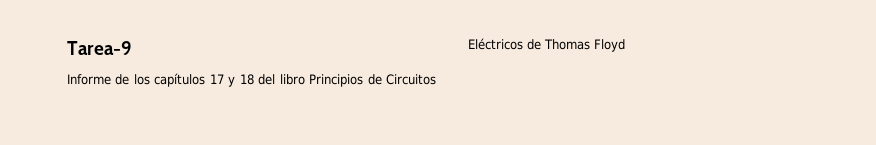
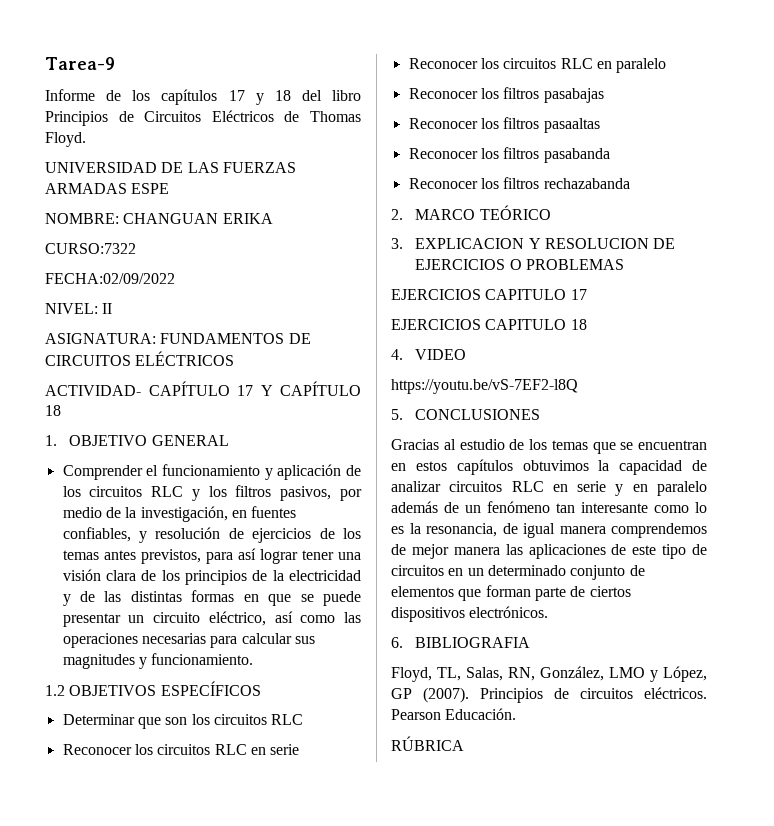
[594,39,625,52] Floyd -> [45,132,86,147] [45,162,296,173] [45,183,170,194] [45,213,273,224] [45,243,136,254] [45,273,175,284] [45,303,113,314] [45,333,311,344] [45,351,235,366] [45,381,361,396] [45,405,61,416] [45,435,229,446] [62,464,362,480] [62,485,362,501] [62,506,297,522] [62,527,361,543] [62,548,361,564] [62,569,361,585] [62,590,362,606] [62,611,361,627] [62,633,315,648] [62,653,254,669] [45,681,261,696] [62,714,304,729] [62,744,300,755] [408,58,667,73] [408,87,604,103] [408,117,600,133] [408,147,610,163] [408,177,630,189] [391,205,551,220] [391,238,676,249] [415,259,624,270] [391,289,587,300] [391,319,587,330] [391,349,467,360] [391,379,578,394] [391,409,541,420] [391,439,707,454] [391,459,707,475] [391,481,707,496] [391,501,707,513] [391,523,707,538] [391,544,707,559] [391,565,645,580] [391,585,631,601] [391,606,549,622] [391,637,531,648] [391,666,707,682] [391,687,707,703] [391,708,517,720] [391,736,464,751] Floyd. // UNIVERSIDAD DE LAS FUERZAS ARMADAS ESPE // NOMBRE: CHANGUAN ERIKA // CURSO:7322 // FECHA:02/09/2022 // NIVEL: II // ASIGNATURA: FUNDAMENTOS DE CIRCUITOS ELÉCTRICOS // ACTIVIDAD- CAPÍTULO 17 Y CAPÍTULO 18 // 1. OBJETIVO GENERAL // Comprender el funcionamiento y aplicación de los circuitos RLC y los filtros pasivos, por medio de la investigación, en fuentes confiables, y resolución de ejercicios de los temas antes previstos, para así lograr tener una visión clara de los principios de la electricidad y de las distintas formas en que se puede presentar un circuito eléctrico, así como las operaciones necesarias para calcular sus magnitudes y funcionamiento. // 1.2 OBJETIVOS ESPECÍFICOS // Determinar que son los circuitos RLC // Reconocer los circuitos RLC en serie // Reconocer los circuitos RLC en paralelo // Reconocer los filtros pasabajas // Reconocer los filtros pasaaltas // Reconocer los filtros pasabanda // Reconocer los filtros rechazabanda // 2. MARCO TEÓRICO // 3. EXPLICACION Y RESOLUCION DE EJERCICIOS O PROBLEMAS // EJERCICIOS CAPITULO 17 // EJERCICIOS CAPITULO 18 // 4. VIDEO // https://youtu.be/vS-7EF2-l8Q // 5. CONCLUSIONES // Gracias al estudio de los temas que se encuentran en estos capítulos obtuvimos la capacidad de analizar circuitos RLC en serie y en paralelo además de un fenómeno tan interesante como lo es la resonancia, de igual manera comprendemos de mejor manera las aplicaciones de este tipo de circuitos en un determinado conjunto de elementos que forman parte de ciertos dispositivos electrónicos. // 6. BIBLIOGRAFIA // Floyd, TL, Salas, RN, González, LMO y López, GP (2007). Principios de circuitos eléctricos. Pearson Educación. // RÚBRICA

